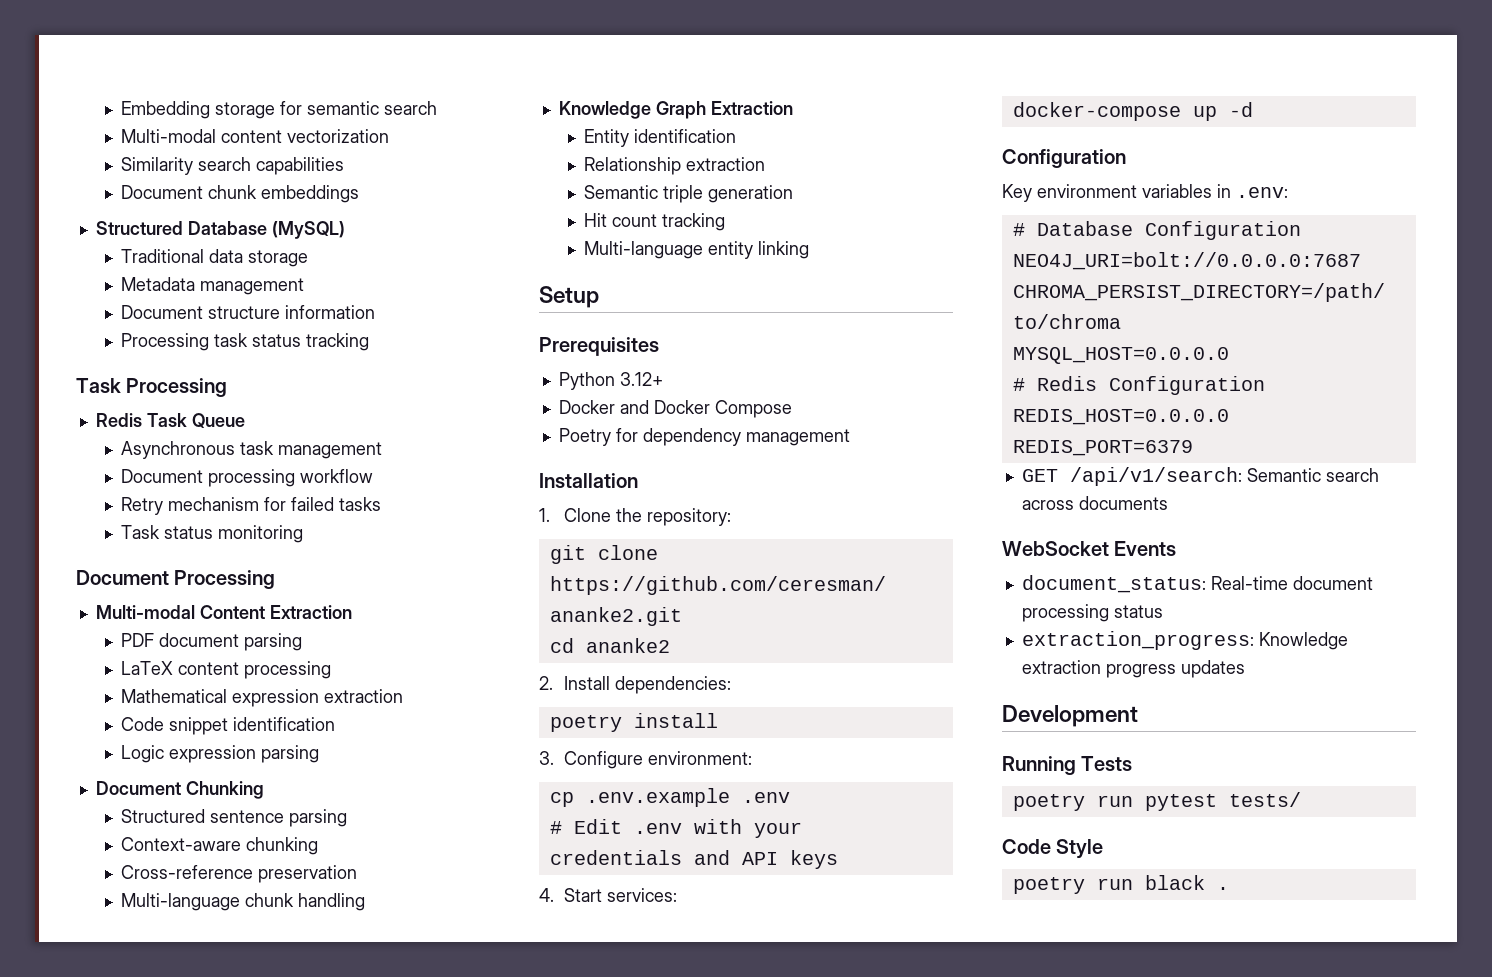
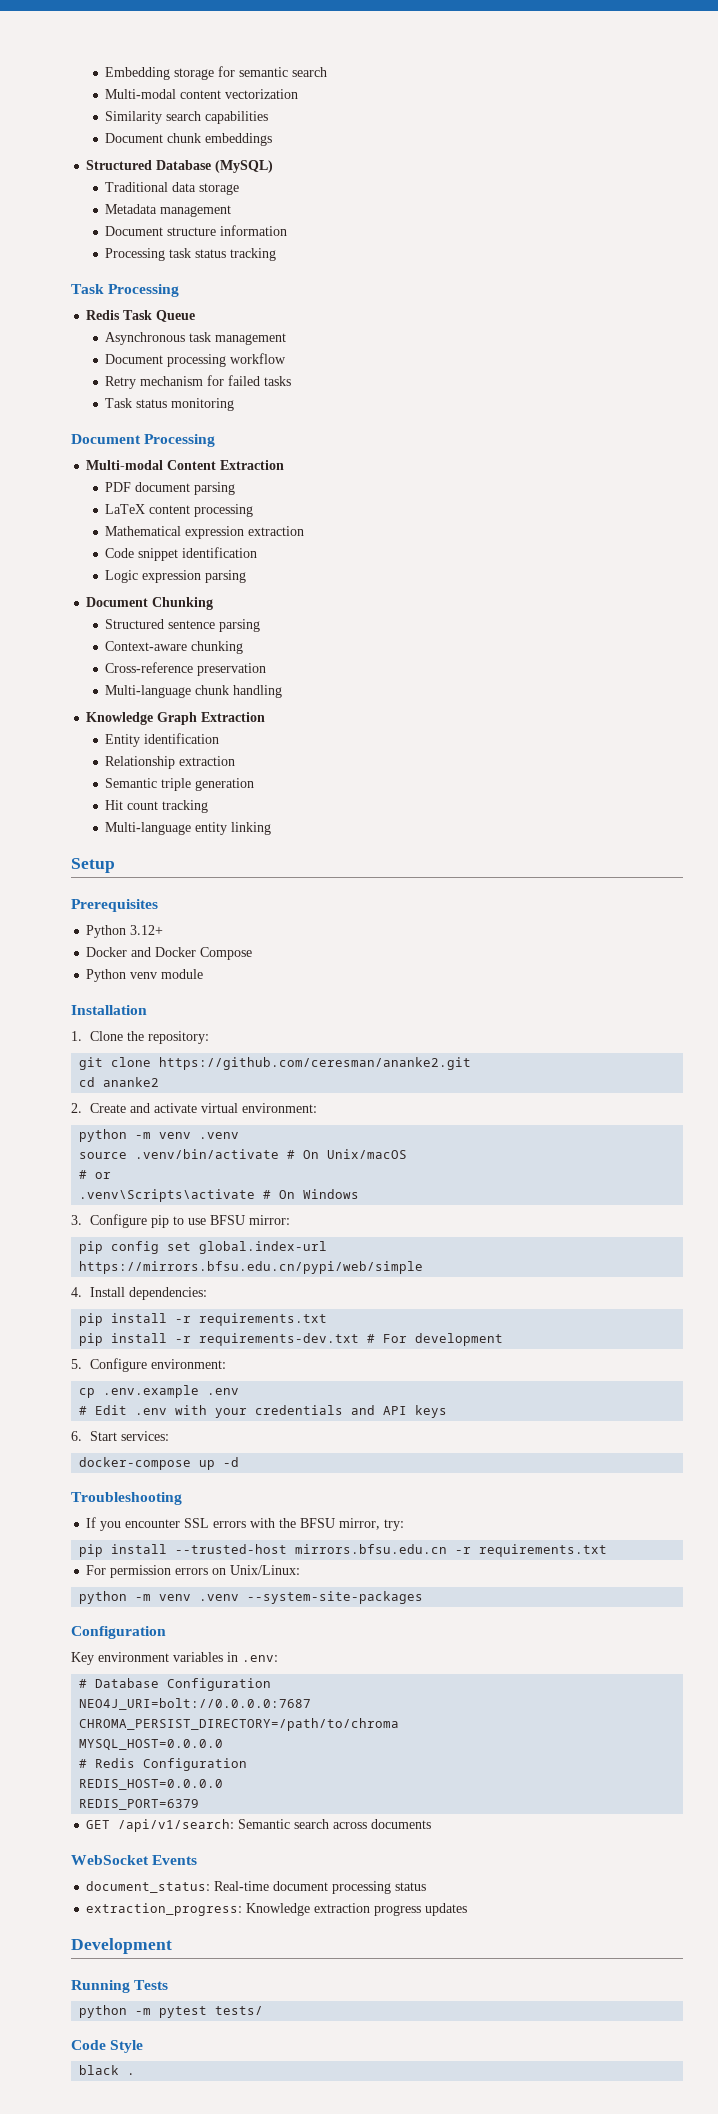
[558,428,850,446] Poetry for dependency management -> [86,969,204,982] Python venv module
(553, 683) none -> [89,1103,317,1113] [79,1129,240,1142] [79,1149,408,1159] [79,1170,112,1179] [79,1189,360,1202] [71,1214,290,1228] [79,1241,328,1254] [79,1261,424,1274] [71,1287,82,1297] Create and activate virtual environment: // python -m venv .venv // source .venv/bin/activate # On Unix/macOS // # or // .venv\Scripts\activate # On Windows // 3. Configure pip to use BFSU mirror: // pip config set global.index-url https://mirrors.bfsu.edu.cn/pypi/web/simple // 4.
[549,713,718,732] [539,751,554,765] poetry install // 3. -> [79,1313,328,1326] [79,1333,504,1346] [71,1359,82,1369] pip install -r requirements.txt // pip install -r requirements-dev.txt # For development // 5.
[539,888,554,902] 4. -> [71,1431,82,1441] 6.
(1253, 109) none -> [71,1492,182,1505] [86,1517,405,1531] [79,1544,608,1557] [86,1565,301,1578] [79,1591,424,1604] // Troubleshooting // If you encounter SSL errors with the BFSU mirror, try: // pip install --trusted-host mirrors.bfsu.edu.cn -r requirements.txt // For permission errors on Unix/Linux: // python -m venv .venv --system-site-packages
[1012,794,1133,811] poetry run -> [79,2005,152,2018] python -m
[1012,877,1133,894] poetry run -> (144, 2046) none

